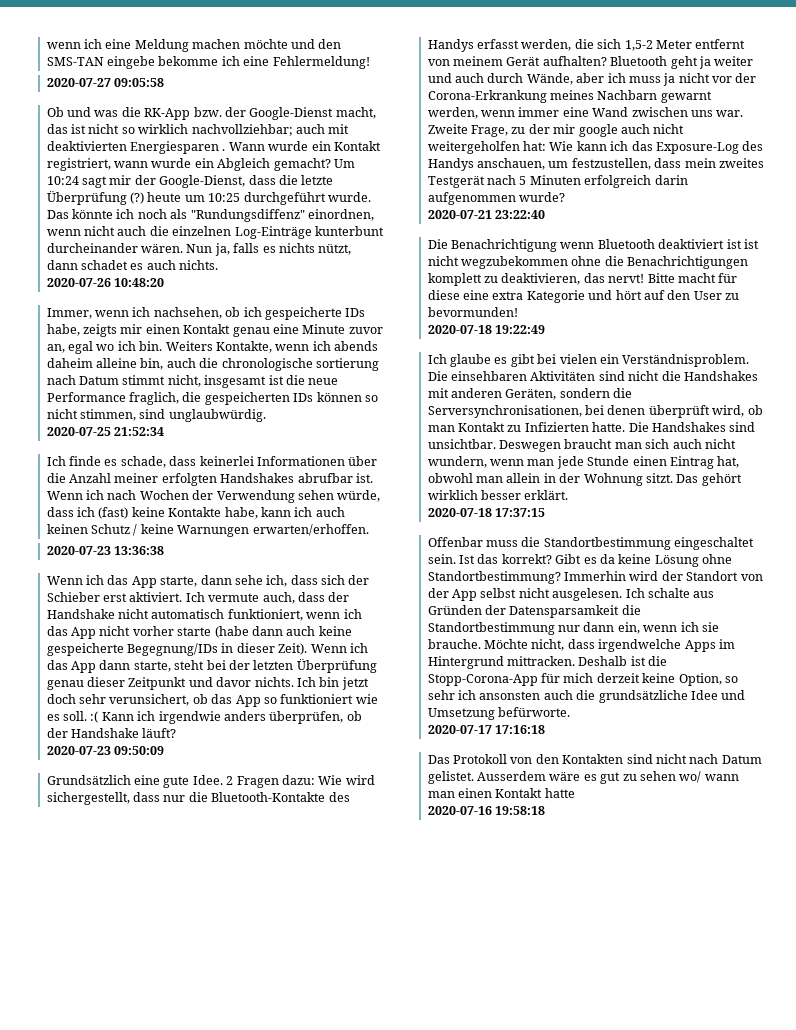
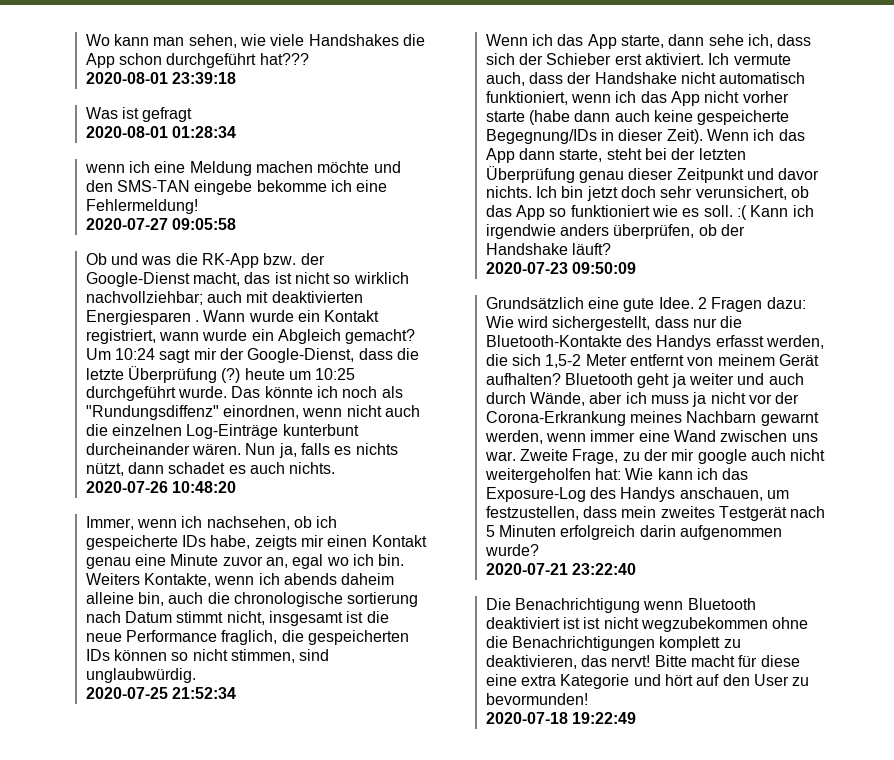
(46, 45) none -> [85,34,426,48] [85,53,309,68] [85,72,237,84] [85,107,193,122] [85,126,237,138] Wo kann man sehen, wie viele Handshakes die App schon durchgeführt hat??? // 2020-08-01 23:39:18 // Was ist gefragt // 2020-08-01 01:28:34 //
[46,456,378,468] [46,473,373,486] [46,490,381,503] [46,507,345,519] [46,524,369,537] [46,546,165,555] // Ich finde es schade, dass keinerlei Informationen über die Anzahl meiner erfolgten Handshakes abrufbar ist. Wenn ich nach Wochen der Verwendung sehen würde, dass ich (fast) keine Kontakte habe, kann ich auch keinen Schutz / keine Warnungen erwarten/erhoffen. // 2020-07-23 13:36:38 -> (237, 693) none
[427,354,750,367] [427,371,758,381] [427,388,633,400] [427,405,763,418] [427,422,756,432] [427,439,736,452] [427,456,740,469] [427,473,742,486] [427,490,569,500] [427,508,546,517] [427,537,755,550] [427,554,733,567] [427,571,763,584] [427,588,715,601] [427,605,641,618] [427,622,719,635] [427,639,735,652] [427,656,668,669] [427,673,738,686] [427,690,746,703] [427,707,571,720] [427,725,546,734] [427,754,762,764] [427,771,739,784] [427,788,575,798] [427,806,546,815] // Ich glaube es gibt bei vielen ein Verständnisproblem. Die einsehbaren Aktivitäten sind nicht die Handshakes mit anderen Geräten, sondern die Serversynchronisationen, bei denen überprüft wird, ob man Kontakt zu Infizierten hatte. Die Handshakes sind unsichtbar. Deswegen braucht man sich auch nicht wundern, wenn man jede Stunde einen Eintrag hat, obwohl man allein in der Wohnung sitzt. Das gehört wirklich besser erklärt. // 2020-07-18 17:37:15 // Offenbar muss die Standortbestimmung eingeschaltet sein. Ist das korrekt? Gibt es da keine Lösung ohne Standortbestimmung? Immerhin wird der Standort von der App selbst nicht ausgelesen. Ich schalte aus Gründen der Datensparsamkeit die Standortbestimmung nur dann ein, wenn ich sie brauche. Möchte nicht, dass irgendwelche Apps im Hintergrund mittracken. Deshalb ist die Stopp-Corona-App für mich derzeit keine Option, so sehr ich ansonsten auch die grundsätzliche Idee und Umsetzung befürworte. // 2020-07-17 17:16:18 // Das Protokoll von den Kontakten sind nicht nach Datum gelistet. Ausserdem wäre es gut zu sehen wo/ wann man einen Kontakt hatte // 2020-07-16 19:58:18 -> (637, 718) none

